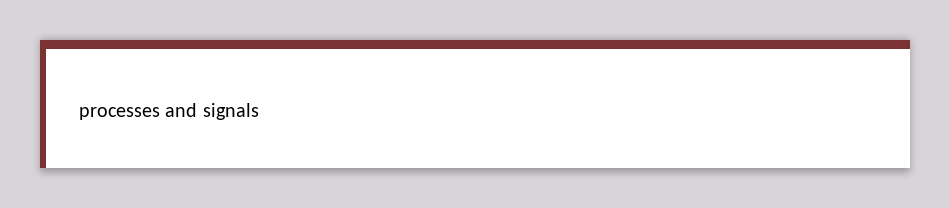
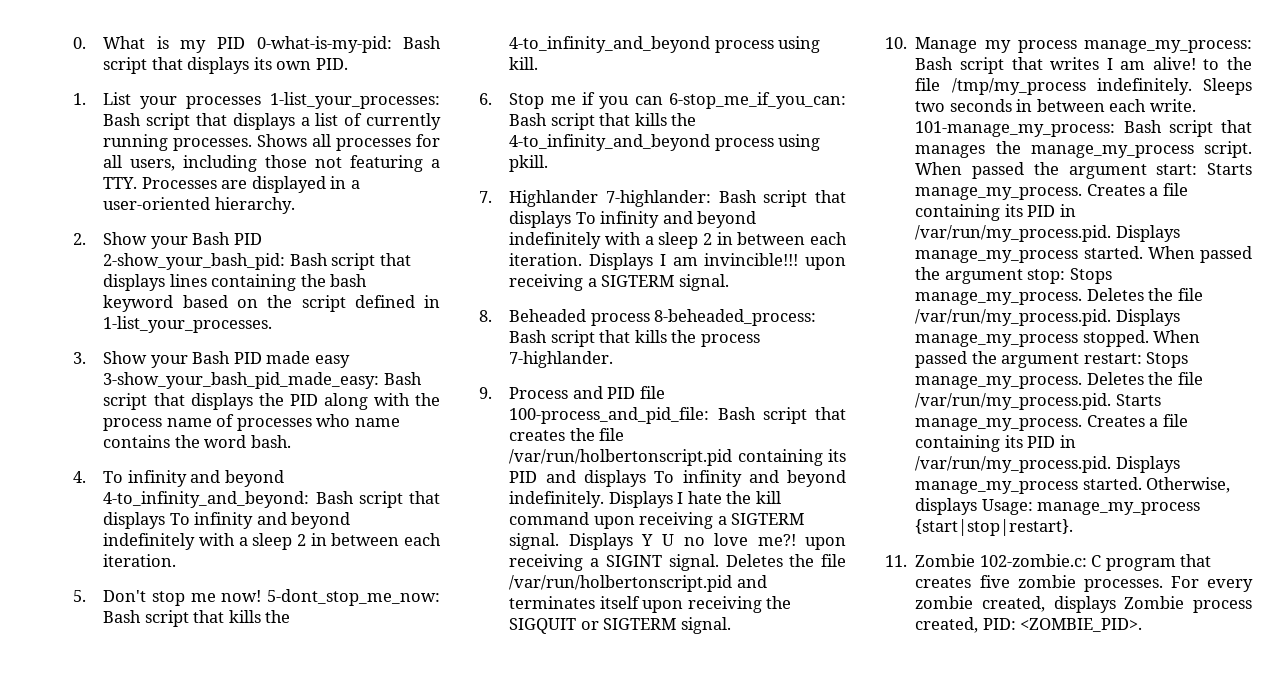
[79,103,259,120] processes and signals -> [73,36,441,53] [103,57,348,74] [73,92,440,109] [103,113,441,130] [103,134,440,151] [103,155,440,172] [103,176,360,193] [103,197,295,214] [73,232,262,249] [103,253,411,270] [103,274,368,291] [103,295,440,312] [103,316,273,333] [73,351,350,368] [103,372,422,389] [103,393,440,410] [103,414,400,431] [103,435,291,448] [73,470,284,487] [103,491,440,508] [103,512,351,529] [103,533,441,550] [103,554,177,567] [73,589,440,606] [103,610,291,627] [509,36,821,53] [509,57,539,70] [479,92,846,109] [509,113,697,130] [509,134,821,151] [509,155,549,172] [479,190,846,207] [509,211,757,228] [509,232,847,249] [509,253,846,270] [509,274,729,291] [479,309,817,326] [509,330,760,347] [509,351,614,368] [479,386,665,399] [509,407,846,424] [509,428,625,441] [509,449,846,466] [509,470,846,487] [509,491,781,508] [509,512,805,529] [509,533,846,550] [509,554,846,571] [509,575,767,592] [509,596,792,613] [509,617,731,634] [885,37,1252,53] [915,57,1252,74] [915,78,1252,95] [915,99,1196,112] [915,120,1252,137] [915,141,1252,158] [915,162,1252,179] [915,183,1188,200] [915,204,1076,221] [915,225,1180,242] [915,246,1252,263] [915,267,1112,284] [915,288,1203,305] [915,309,1180,326] [915,330,1201,347] [915,351,1189,368] [915,372,1203,389] [915,393,1161,410] [915,414,1188,431] [915,435,1076,452] [915,456,1180,473] [915,477,1231,494] [915,498,1201,515] [915,519,1074,536] [885,554,1212,571] [915,575,1253,592] [915,596,1252,613] [915,617,1143,633] 0. What is my PID 0-what-is-my-pid: Bash script that displays its own PID. // 1. List your processes 1-list_your_processes: Bash script that displays a list of currently running processes. Shows all processes for all users, including those not featuring a TTY. Processes are displayed in a user-oriented hierarchy. // 2. Show your Bash PID 2-show_your_bash_pid: Bash script that displays lines containing the bash keyword based on the script defined in 1-list_your_processes. // 3. Show your Bash PID made easy 3-show_your_bash_pid_made_easy: Bash script that displays the PID along with the process name of processes who name contains the word bash. // 4. To infinity and beyond 4-to_infinity_and_beyond: Bash script that displays To infinity and beyond indefinitely with a sleep 2 in between each iteration. // 5. Don't stop me now! 5-dont_stop_me_now: Bash script that kills the 4-to_infinity_and_beyond process using kill. // 6. Stop me if you can 6-stop_me_if_you_can: Bash script that kills the 4-to_infinity_and_beyond process using pkill. // 7. Highlander 7-highlander: Bash script that displays To infinity and beyond indefinitely with a sleep 2 in between each iteration. Displays I am invincible!!! upon receiving a SIGTERM signal. // 8. Beheaded process 8-beheaded_process: Bash script that kills the process 7-highlander. // 9. Process and PID file 100-process_and_pid_file: Bash script that creates the file /var/run/holbertonscript.pid containing its PID and displays To infinity and beyond indefinitely. Displays I hate the kill command upon receiving a SIGTERM signal. Displays Y U no love me?! upon receiving a SIGINT signal. Deletes the file /var/run/holbertonscript.pid and terminates itself upon receiving the SIGQUIT or SIGTERM signal. // 10. Manage my process manage_my_process: Bash script that writes I am alive! to the file /tmp/my_process indefinitely. Sleeps two seconds in between each write. 101-manage_my_process: Bash script that manages the manage_my_process script. When passed the argument start: Starts manage_my_process. Creates a file containing its PID in /var/run/my_process.pid. Displays manage_my_process started. When passed the argument stop: Stops manage_my_process. Deletes the file /var/run/my_process.pid. Displays manage_my_process stopped. When passed the argument restart: Stops manage_my_process. Deletes the file /var/run/my_process.pid. Starts manage_my_process. Creates a file containing its PID in /var/run/my_process.pid. Displays manage_my_process started. Otherwise, displays Usage: manage_my_process {start|stop|restart}. // 11. Zombie 102-zombie.c: C program that creates five zombie processes. For every zombie created, displays Zombie process created, PID: <ZOMBIE_PID>.

